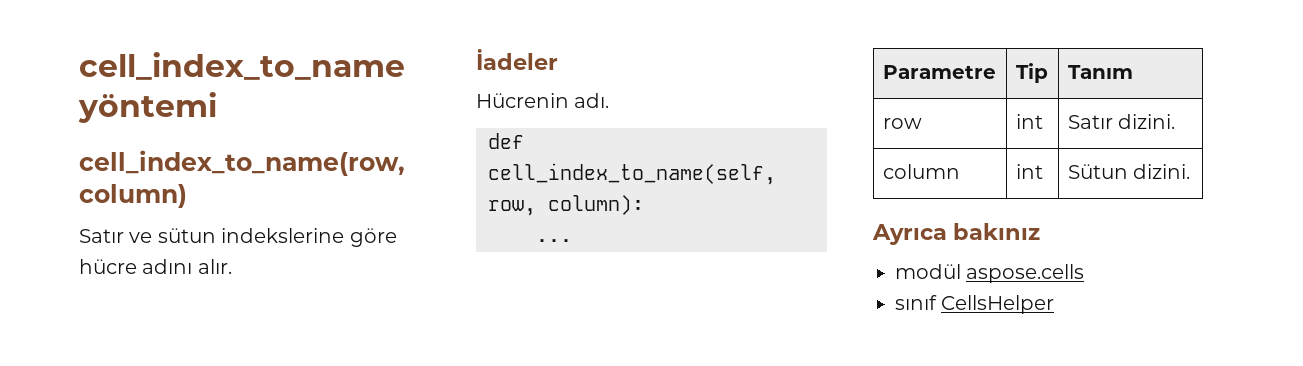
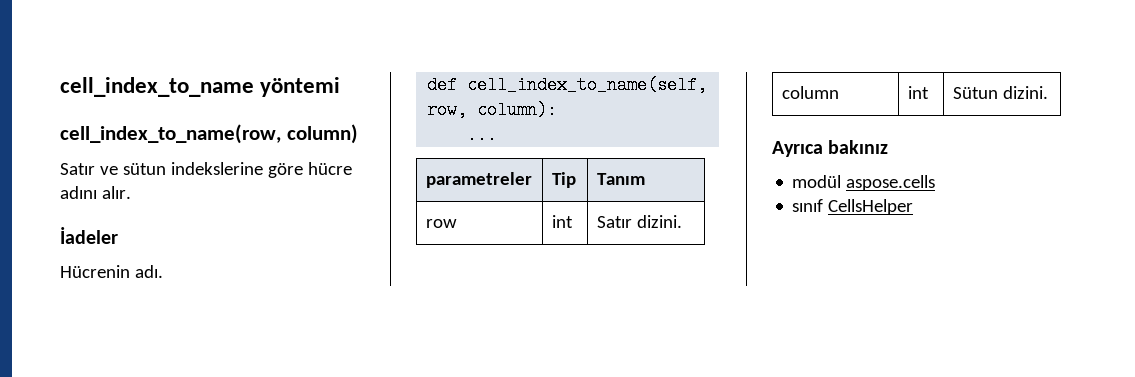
[882,65,996,79] Parametre -> [425,172,532,188] parametreler

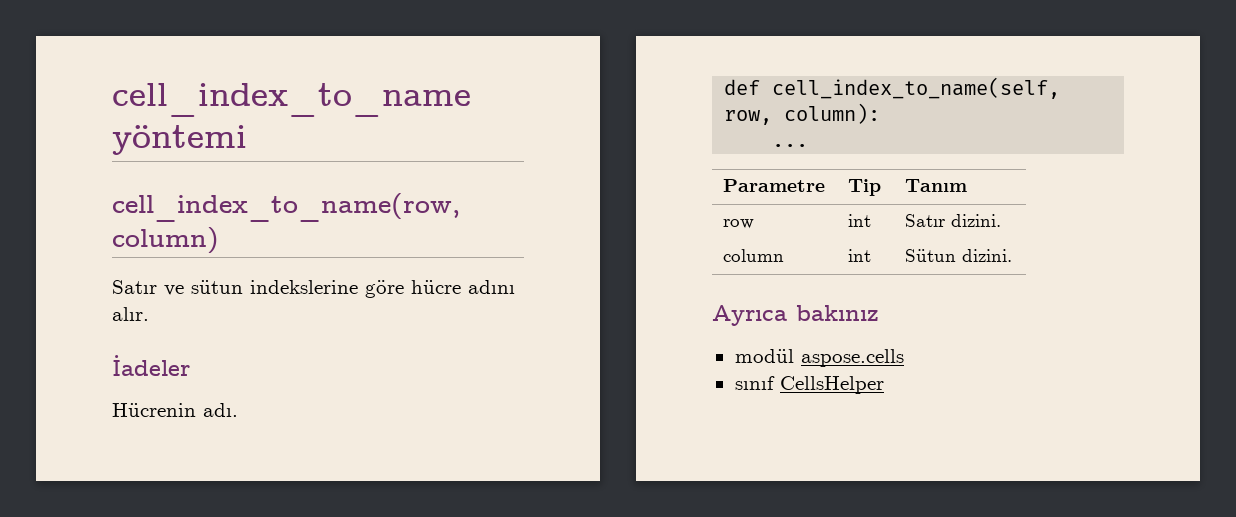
[425,172,532,188] parametreler -> [723,179,826,192] Parametre

